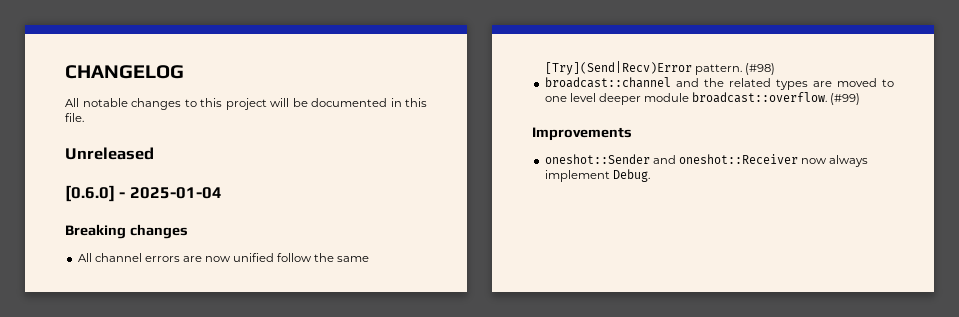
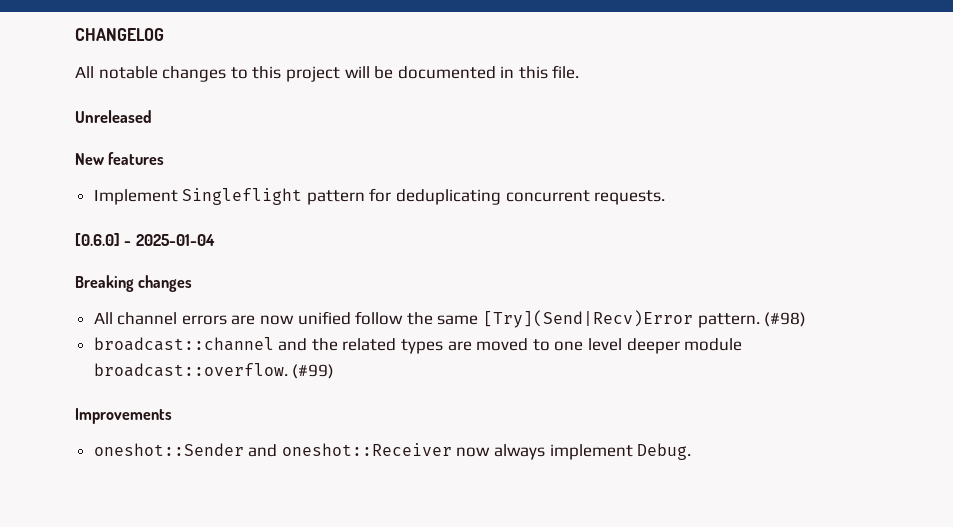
(154, 153) none -> [75,152,165,165] [93,188,666,205] // New features // Implement Singleflight pattern for deduplicating concurrent requests.

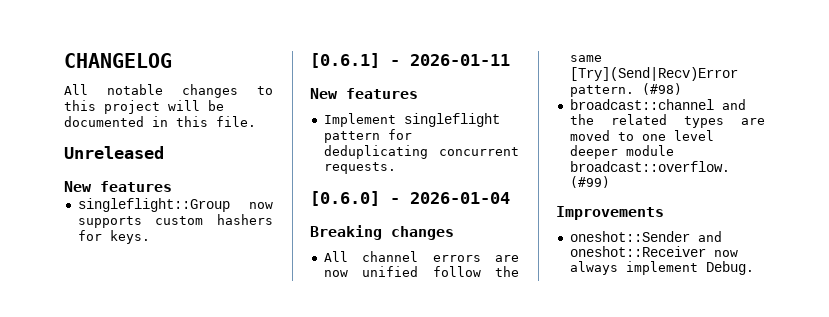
(165, 158) none -> [77,198,273,212] [77,214,273,228] [77,230,150,244] [310,53,510,68] [310,88,418,99] // singleflight::Group now supports custom hashers for keys. // [0.6.1] - 2026-01-11 // New features
[182,188,303,205] Singleflight -> [403,113,500,127] singleflight
[135,234,215,246] 2025-01-04 -> [410,192,510,204] 2026-01-04

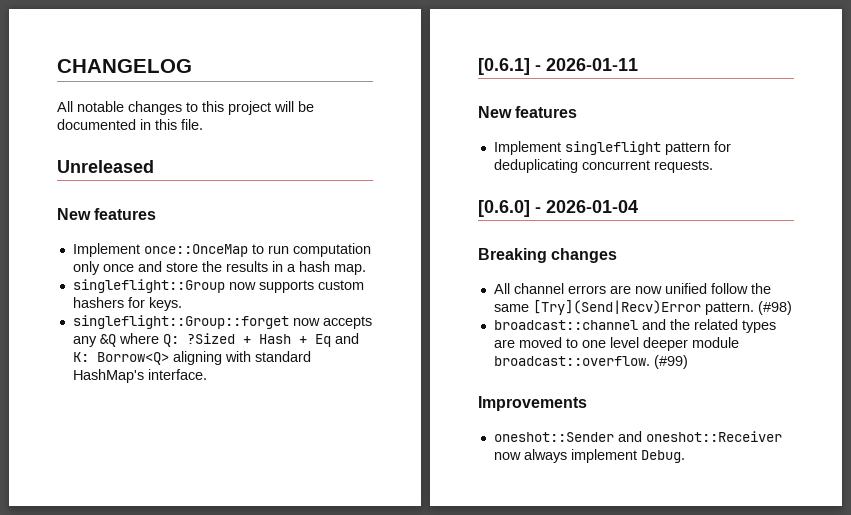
(172, 186) none -> [72,243,371,257] [72,261,366,275] // Implement once::OnceMap to run computation only once and store the results in a hash map.
(150, 237) none -> [72,315,372,329] [72,333,359,347] [72,351,311,365] [72,369,207,383] // singleflight::Group::forget now accepts any &Q where Q: ?Sized + Hash + Eq and K: Borrow<Q> aligning with standard HashMap's interface.

